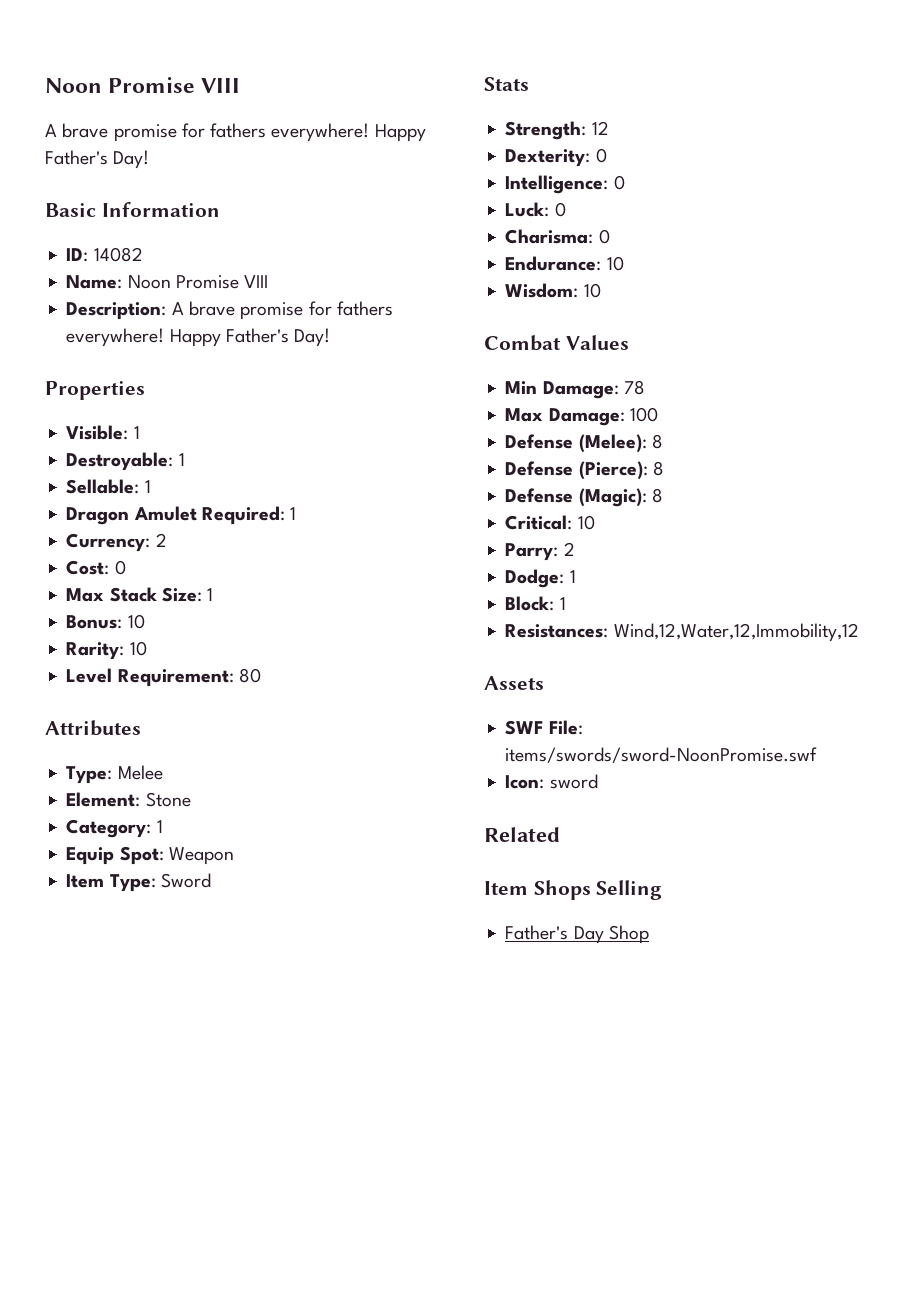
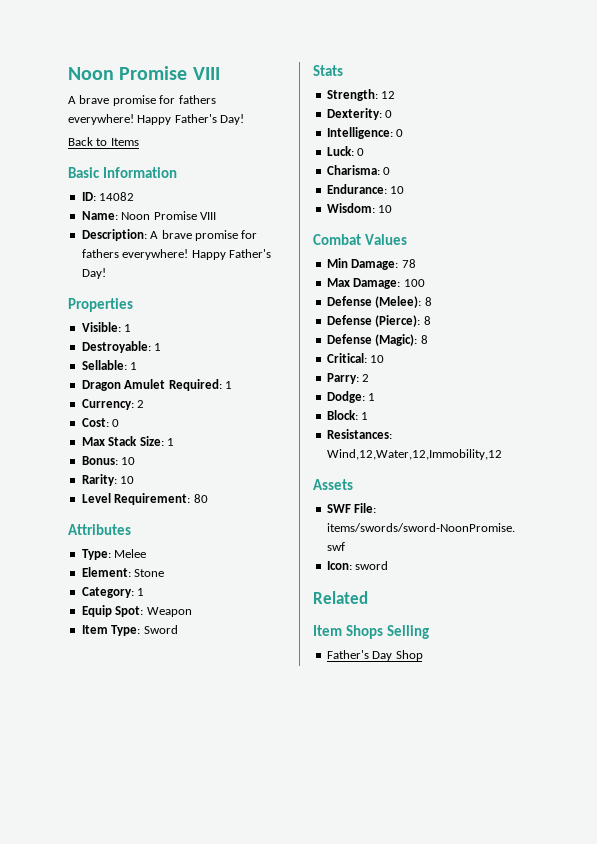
(150, 159) none -> [68,137,139,146] // Back to Items

